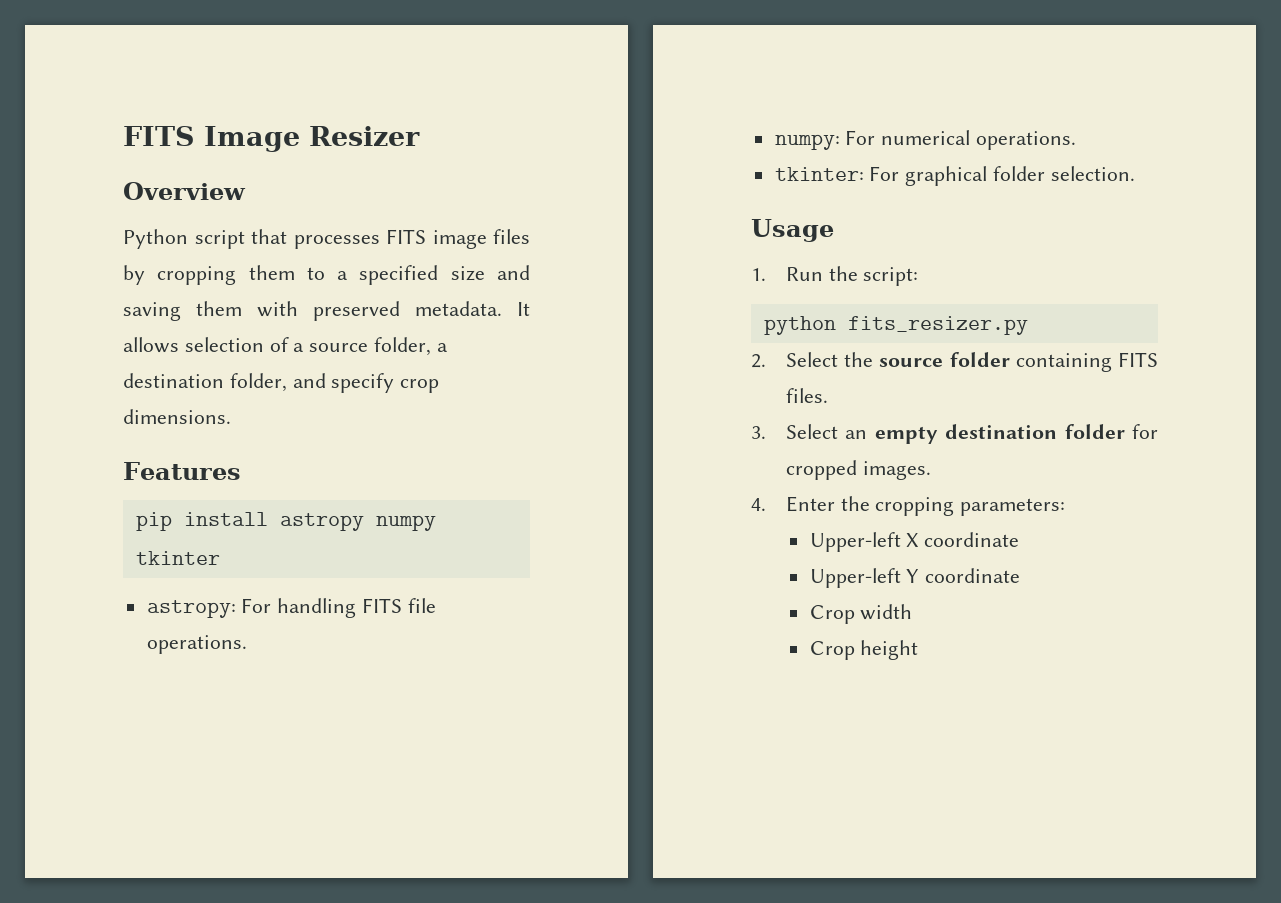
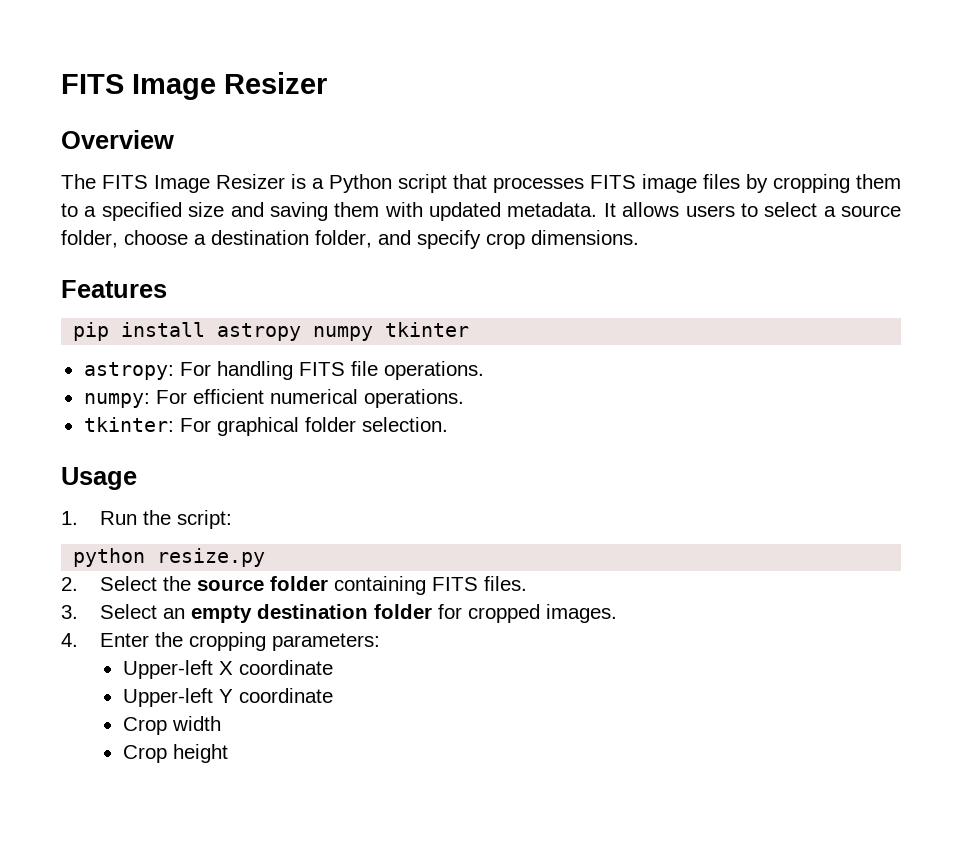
(246, 191) none -> [61,174,324,193] The FITS Image Resizer is a
[313,301,400,321] preserved -> [429,202,501,221] updated
[184,337,289,352] selection of -> [685,202,818,217] users to select
(432, 346) none -> [124,230,188,245] choose
(876, 137) none -> [192,389,264,404] efficient
[847,316,1028,335] fits_resizer.py -> [157,548,266,567] resize.py

